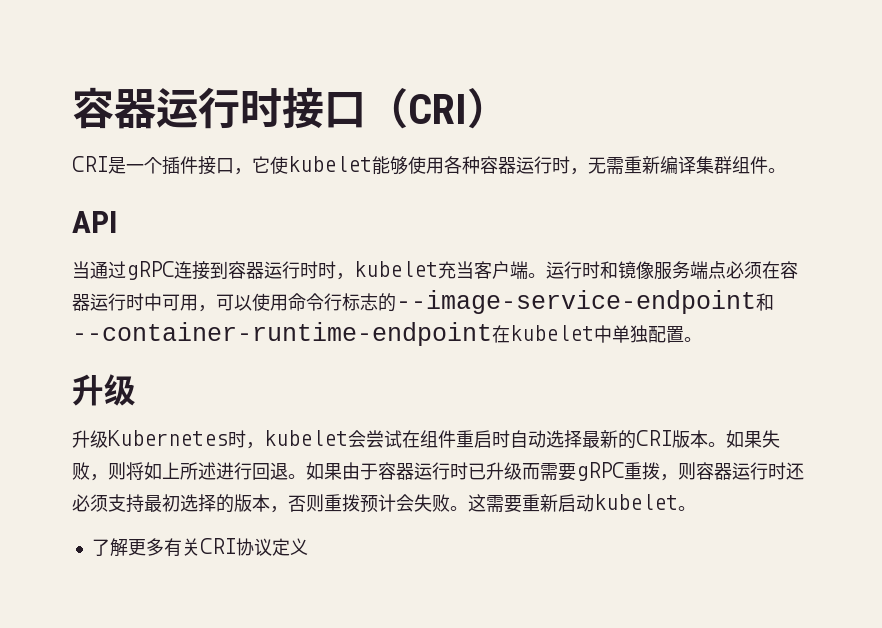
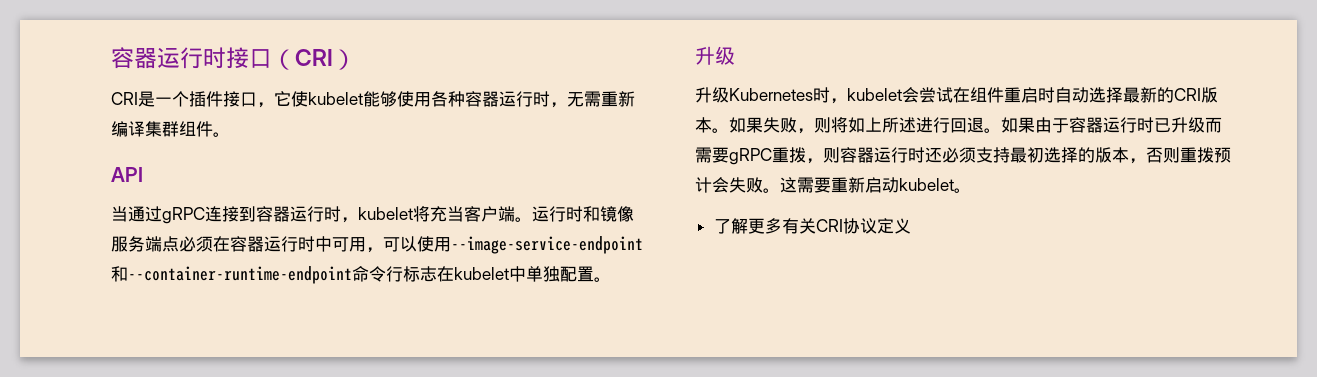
[318,261,438,280] 时，kubelet -> [341,206,430,223] ，kubelet将
[288,290,774,314] [72,322,492,346] 命令行标志的--image-service-endpoint和--container-runtime-endpoint -> [451,236,643,254] [111,266,437,284] --image-service-endpoint和--container-runtime-endpoint命令行标志

